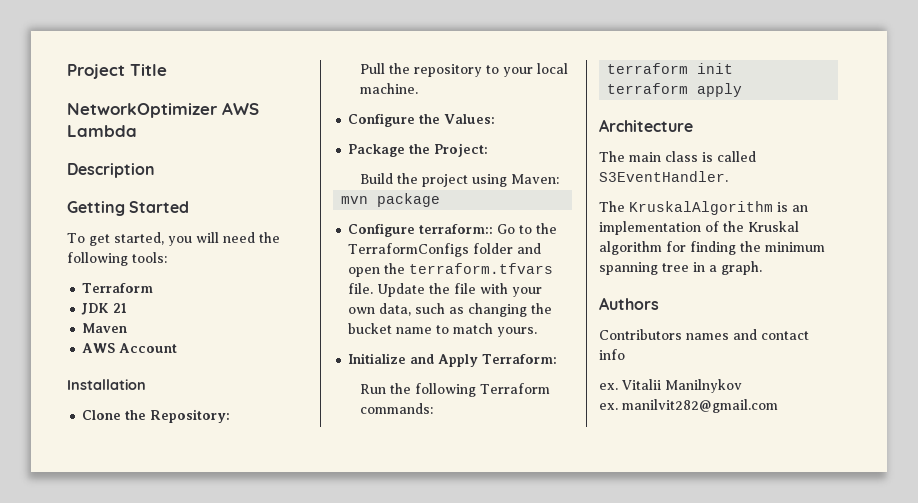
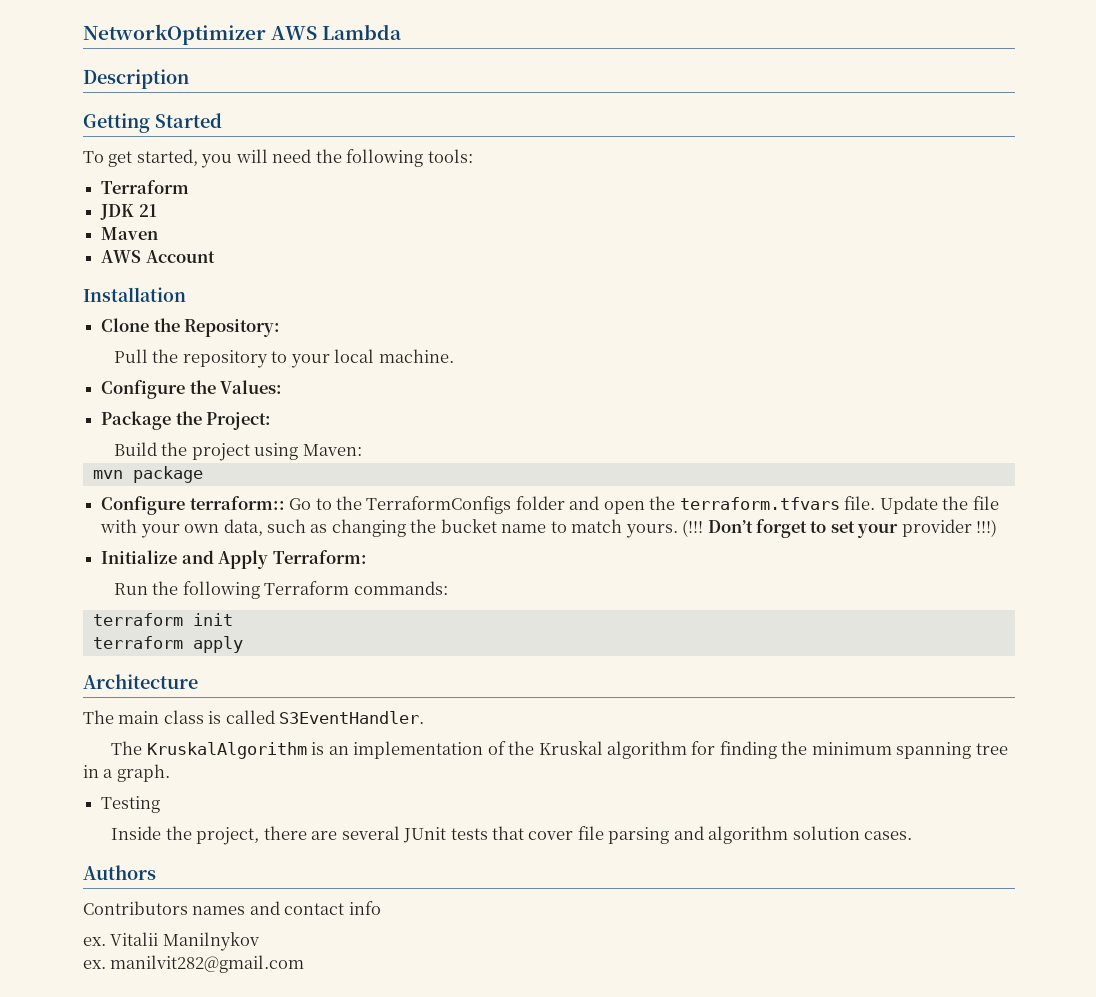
[67,64,167,79] Project Title // -> (83, 34) none
(538, 332) none -> [682,519,998,538] (!!! Don’t forget to set your provider !!!)
(762, 268) none -> [101,796,161,813] [111,826,913,845] // Testing // Inside the project, there are several JUnit tests that cover file parsing and algorithm solution cases.

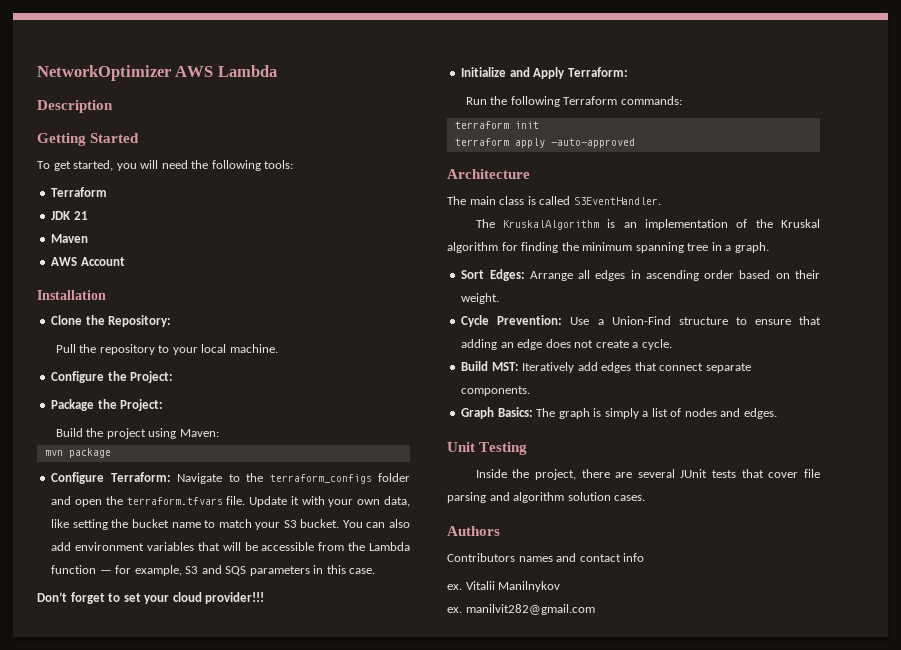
[220,380,283,394] Values: -> [130,371,174,383] Project:
[189,496,312,510] terraform:: Go -> [110,472,223,484] Terraform: Navigate
[366,496,512,514] TerraformConfigs -> [269,474,372,484] terraform_configs
[942,496,999,510] the file -> [290,496,299,505] it
[266,519,406,537] such as changing -> [51,519,108,530] like setting
[625,519,704,538] yours. (!!! -> [255,519,410,530] [51,542,410,551] [51,565,376,576] your S3 bucket. You can also add environment variables that will be accessible from the Lambda function — for example, S3 and SQS parameters in this case. //
[901,519,998,537] provider !!!) -> [172,592,265,604] cloud provider!!!
(243, 644) none -> [550,138,635,148] -auto-approved
(170, 773) none -> [461,269,820,281] [461,293,500,304] [461,315,821,327] [461,339,672,350] [461,361,751,373] [461,386,531,396] [461,407,777,419] [447,442,475,452] Sort Edges: Arrange all edges in ascending order based on their weight. // Cycle Prevention: Use a Union-Find structure to ensure that adding an edge does not create a cycle. // Build MST: Iteratively add edges that connect separate components. // Graph Basics: The graph is simply a list of nodes and edges. // Unit

